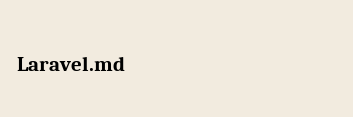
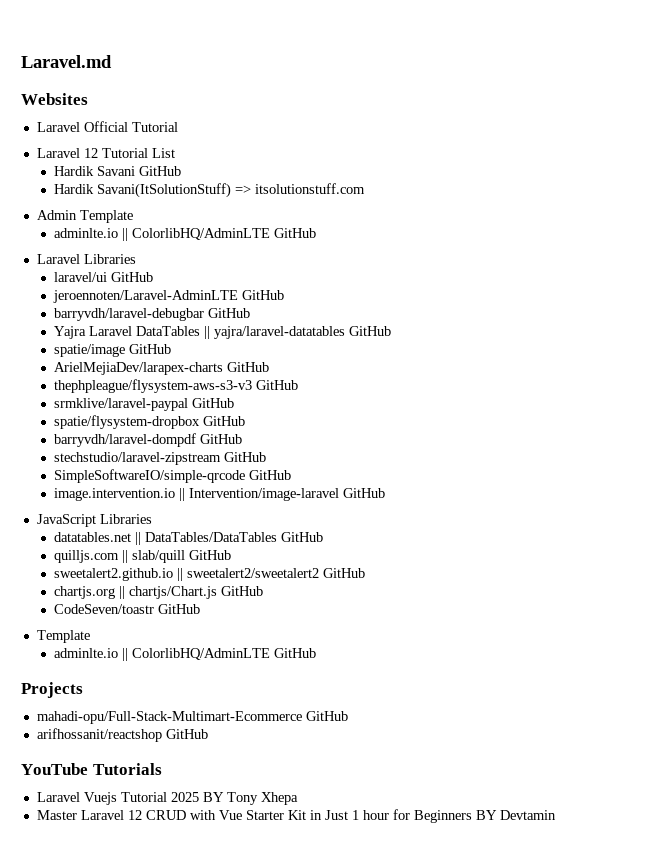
(125, 63) none -> [21,93,88,105] [36,121,178,132] [36,148,175,158] [53,166,181,176] [53,183,365,198] [36,210,133,223] [53,228,316,241] [36,254,136,264] [53,272,153,282] [52,290,284,303] [53,308,250,321] [53,326,391,339] [53,344,171,357] [53,362,269,375] [53,379,298,393] [53,398,234,411] [53,415,245,429] [53,433,242,447] [53,452,266,465] [53,469,291,483] [53,488,385,501] [36,514,152,527] [53,532,323,545] [53,550,231,563] [53,568,365,581] [53,586,263,599] [53,604,200,614] [36,630,90,643] [53,648,316,661] [21,682,83,698] [36,711,348,724] [36,728,208,742] [21,763,162,775] [36,792,298,805] [36,809,556,823] // Websites // Laravel Official Tutorial // Laravel 12 Tutorial List // Hardik Savani GitHub // Hardik Savani(ItSolutionStuff) => itsolutionstuff.com // Admin Template // adminlte.io || ColorlibHQ/AdminLTE GitHub // Laravel Libraries // laravel/ui GitHub // jeroennoten/Laravel-AdminLTE GitHub // barryvdh/laravel-debugbar GitHub // Yajra Laravel DataTables || yajra/laravel-datatables GitHub // spatie/image GitHub // ArielMejiaDev/larapex-charts GitHub // thephpleague/flysystem-aws-s3-v3 GitHub // srmklive/laravel-paypal GitHub // spatie/flysystem-dropbox GitHub // barryvdh/laravel-dompdf GitHub // stechstudio/laravel-zipstream GitHub // SimpleSoftwareIO/simple-qrcode GitHub // image.intervention.io || Intervention/image-laravel GitHub // JavaScript Libraries // datatables.net || DataTables/DataTables GitHub // quilljs.com || slab/quill GitHub // sweetalert2.github.io || sweetalert2/sweetalert2 GitHub // chartjs.org || chartjs/Chart.js GitHub // CodeSeven/toastr GitHub // Template // adminlte.io || ColorlibHQ/AdminLTE GitHub // Projects // mahadi-opu/Full-Stack-Multimart-Ecommerce GitHub // arifhossanit/reactshop GitHub // YouTube Tutorials // Laravel Vuejs Tutorial 2025 BY Tony Xhepa // Master Laravel 12 CRUD with Vue Starter Kit in Just 1 hour for Beginners BY Devtamin

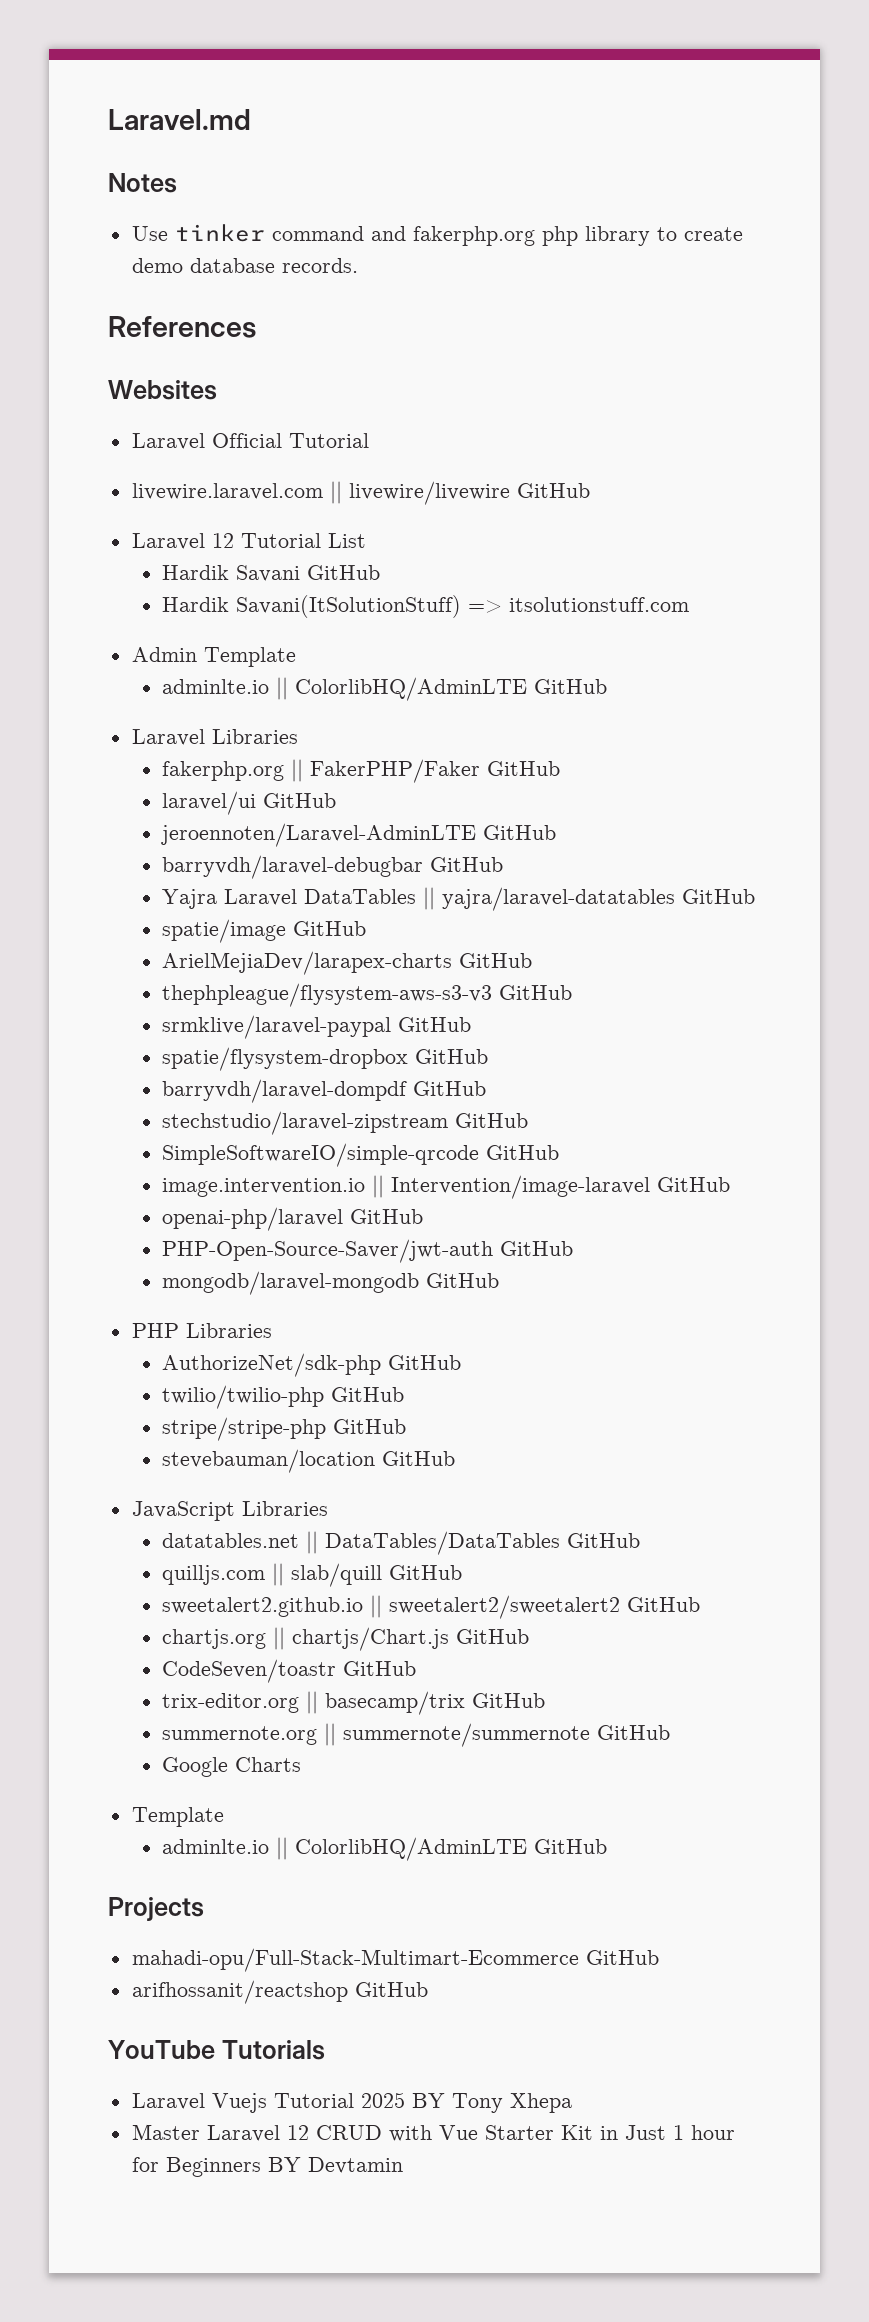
(112, 61) none -> [108,173,177,193] [131,224,743,246] [131,258,358,273] [108,316,256,338] // Notes // Use tinker command and fakerphp.org php library to create demo database records. // References
(178, 127) none -> [131,481,590,505] // livewire.laravel.com || livewire/livewire GitHub
(136, 259) none -> [162,759,561,783] // fakerphp.org || FakerPHP/Faker GitHub
(385, 493) none -> [162,1207,424,1231] [162,1239,574,1263] [162,1271,500,1295] [131,1323,272,1338] [162,1353,462,1377] [162,1385,405,1409] [162,1417,407,1441] [162,1449,456,1473] // openai-php/laravel GitHub // PHP-Open-Source-Saver/jwt-auth GitHub // mongodb/laravel-mongodb GitHub // PHP Libraries // AuthorizeNet/sdk-php GitHub // twilio/twilio-php GitHub // stripe/stripe-php GitHub // stevebauman/location GitHub
(200, 609) none -> [162,1691,546,1715] [162,1723,671,1747] [162,1757,302,1777] // trix-editor.org || basecamp/trix GitHub // summernote.org || summernote/summernote GitHub // Google Charts

